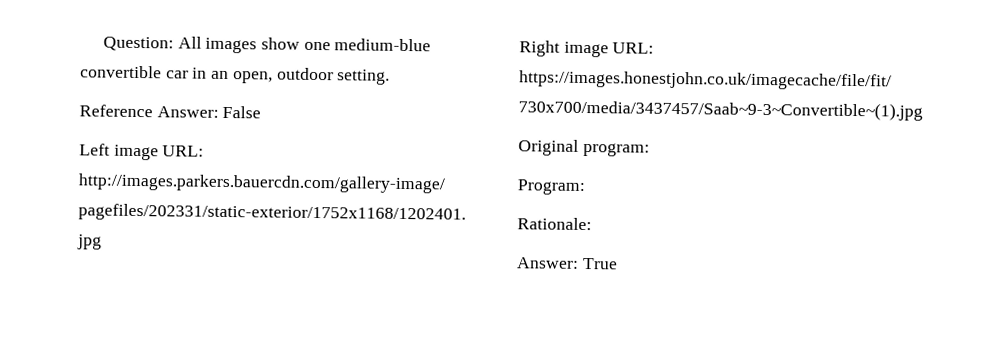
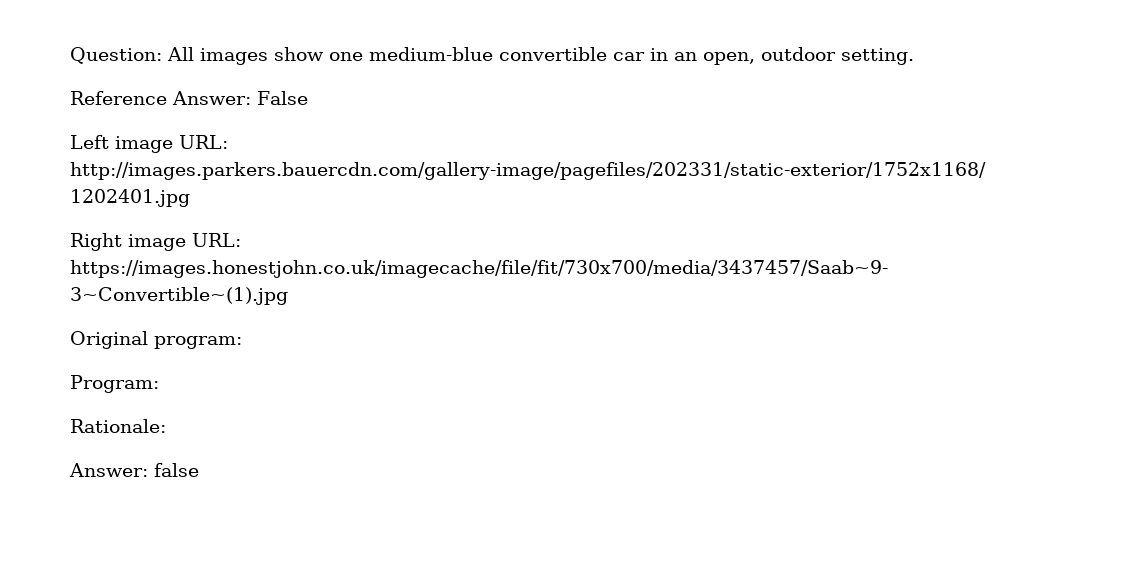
[581,257,618,270] True -> [154,463,199,477] false

